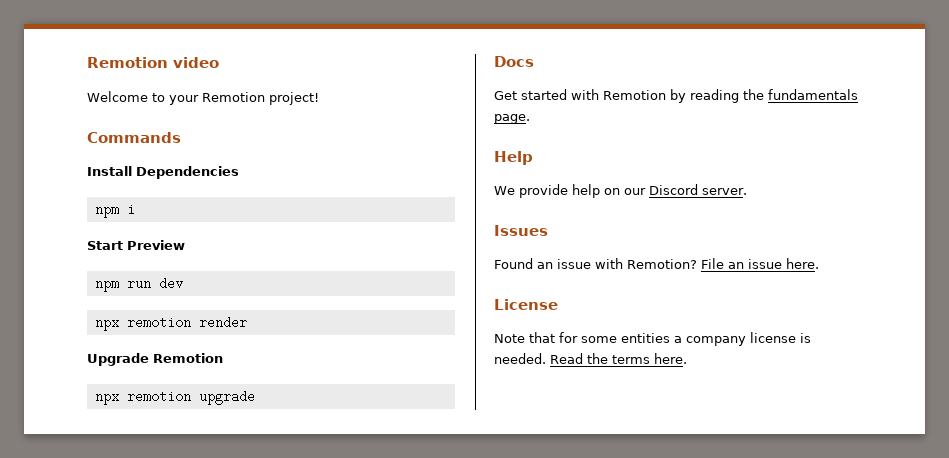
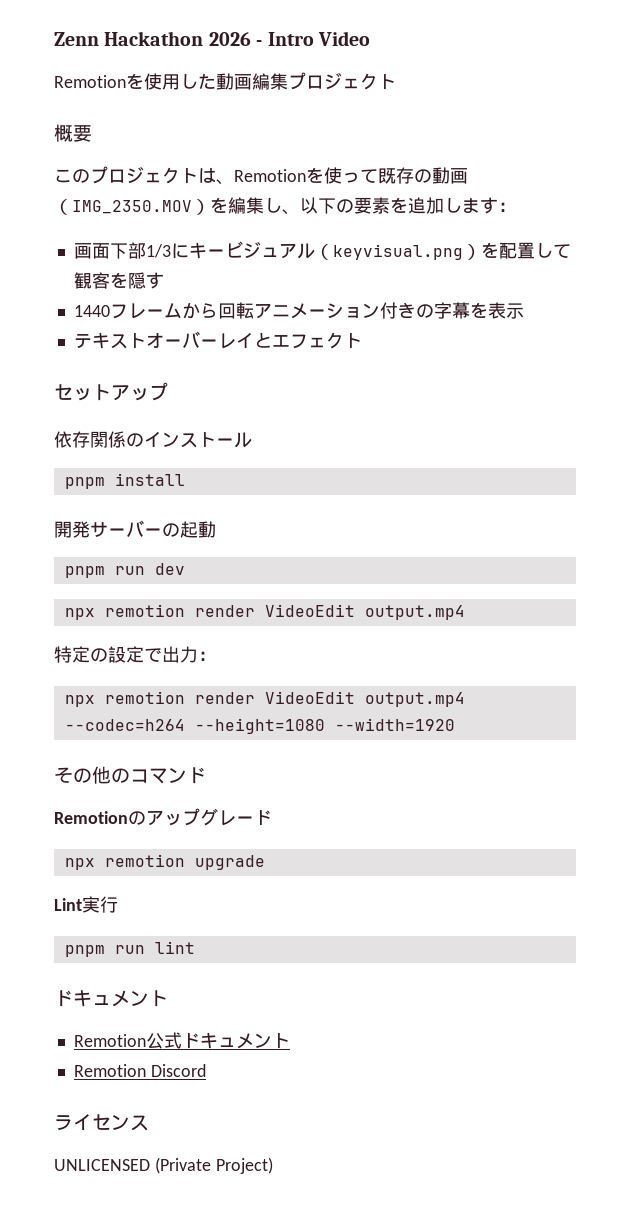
[87,57,219,68] [87,91,319,105] [87,132,181,143] [87,166,239,179] [94,205,135,218] [87,240,185,250] [94,281,119,292] Remotion video // Welcome to your Remotion project! // Commands // Install Dependencies // npm i // Start Preview // npm -> [54,31,370,46] [54,72,396,90] [54,124,92,142] [54,166,468,185] [54,197,516,215] [73,241,571,260] [73,272,164,289] [73,302,524,319] [73,331,362,349] [54,382,168,401] [54,431,252,448] [64,473,185,489] [54,520,216,538] [64,566,105,578] Zenn Hackathon 2026 - Intro Video // Remotionを使用した動画編集プロジェクト // 概要 // このプロジェクトは、Remotionを使って既存の動画（IMG_2350.MOV）を編集し、以下の要素を追加します： // 画面下部1/3にキービジュアル（keyvisual.png）を配置して観客を隠す // 1440フレームから回転アニメーション付きの字幕を表示 // テキストオーバーレイとエフェクト // セットアップ // 依存関係のインストール // pnpm install // 開発サーバーの起動 // pnpm
[87,353,223,366] [94,390,255,405] [494,56,534,67] [494,89,858,103] [494,114,530,124] [494,151,533,165] [494,184,747,198] [494,225,548,236] [494,258,819,269] [494,299,558,310] [494,332,811,346] [494,353,687,364] // Upgrade Remotion // npx remotion upgrade // Docs // Get started with Remotion by reading the fundamentals page. // Help // We provide help on our Discord server. // Issues // Found an issue with Remotion? File an issue here. // License // Note that for some entities a company license is needed. Read the terms here. -> [264,604,465,620] [54,646,216,663] [64,691,465,707] [64,718,455,734] [54,766,206,784] [54,808,272,826] [64,854,265,870] [54,896,118,913] [64,941,195,957] [54,990,168,1007] [73,1032,290,1049] [73,1064,206,1077] [54,1114,149,1131] [54,1157,273,1174] VideoEdit output.mp4 // 特定の設定で出力： // npx remotion render VideoEdit output.mp4 --codec=h264 --height=1080 --width=1920 // その他のコマンド // Remotionのアップグレード // npx remotion upgrade // Lint実行 // pnpm run lint // ドキュメント // Remotion公式ドキュメント // Remotion Discord // ライセンス // UNLICENSED (Private Project)

